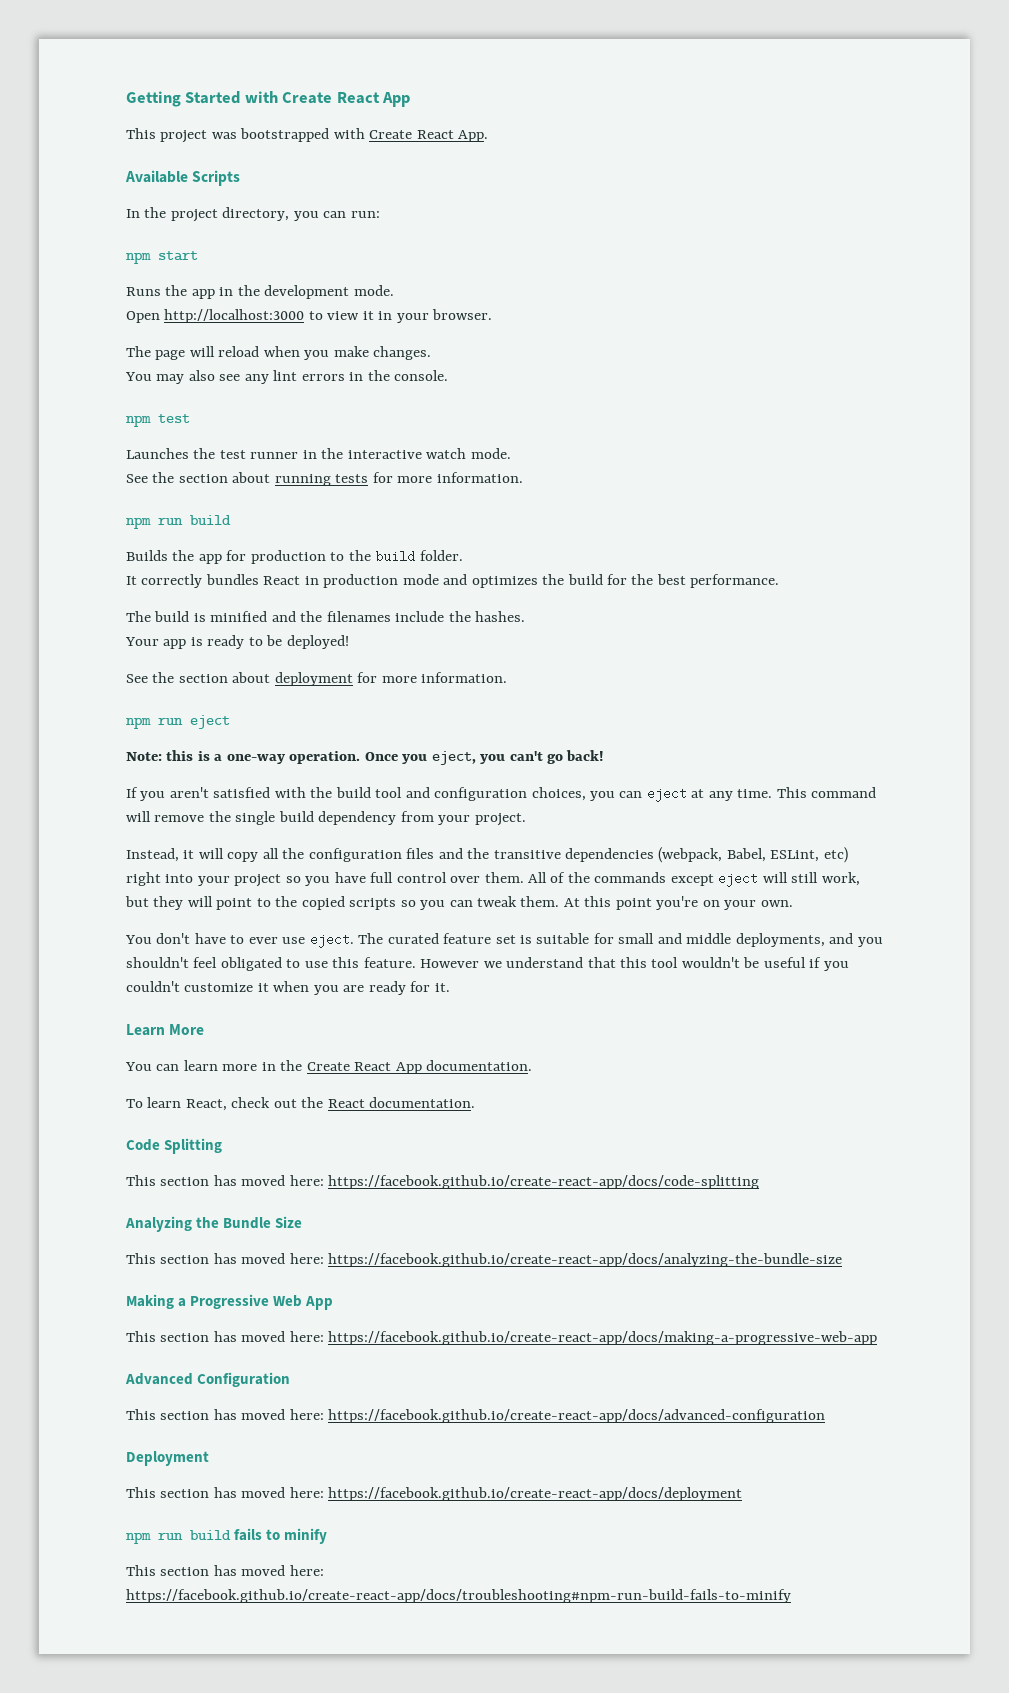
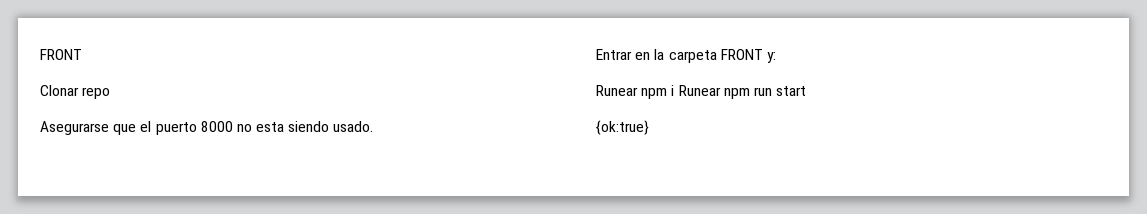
[126,91,411,107] [126,128,489,143] [125,170,241,186] [126,207,380,222] [126,251,198,264] [126,285,394,299] [126,309,493,323] [126,346,432,360] [125,370,449,384] [126,414,190,427] [126,448,511,459] [126,472,523,486] [126,515,231,529] [126,550,463,564] [126,574,780,588] [126,611,526,622] [125,635,349,649] [126,672,508,686] [126,715,230,729] [126,750,605,765] [126,787,877,802] [126,811,526,826] [126,847,848,863] [126,872,860,887] [125,896,793,910] [125,933,883,948] [126,957,849,971] [126,981,450,995] [126,1024,205,1036] [125,1060,533,1074] [126,1097,476,1111] [126,1138,223,1154] [126,1175,760,1189] [125,1216,303,1232] [126,1253,843,1267] [126,1294,334,1310] [126,1331,878,1345] [125,1372,291,1387] [126,1409,826,1423] [126,1451,209,1466] [126,1487,743,1501] [126,1528,328,1544] [126,1565,324,1576] [126,1589,791,1603] Getting Started with Create React App // This project was bootstrapped with Create React App. // Available Scripts // In the project directory, you can run: // npm start // Runs the app in the development mode. // Open http://localhost:3000 to view it in your browser. // The page will reload when you make changes. // You may also see any lint errors in the console. // npm test // Launches the test runner in the interactive watch mode. // See the section about running tests for more information. // npm run build // Builds the app for production to the build folder. // It correctly bundles React in production mode and optimizes the build for the best performance. // The build is minified and the filenames include the hashes. // Your app is ready to be deployed! // See the section about deployment for more information. // npm run eject // Note: this is a one-way operation. Once you eject, you can't go back! // If you aren't satisfied with the build tool and configuration choices, you can eject at any time. This command will remove the single build dependency from your project. // Instead, it will copy all the configuration files and the transitive dependencies (webpack, Babel, ESLint, etc) right into your project so you have full control over them. All of the commands except eject will still work, but they will point to the copied scripts so you can tweak them. At this point you're on your own. // You don't have to ever use eject. The curated feature set is suitable for small and middle deployments, and you shouldn't feel obligated to use this feature. However we understand that this tool wouldn't be useful if you couldn't customize it when you are ready for it. // Learn More // You can learn more in the Create React App documentation. // To learn React, check out the React documentation. // Code Splitting // This section has moved here: https://facebook.github.io/create-react-app/docs/code-splitting // Analyzing the Bundle Size // This section has moved here: https://facebook.github.io/create-react-app/docs/analyzing-the-bundle-size // Making a Progressive Web App // This section has moved here: https://facebook.github.io/create-react-app/docs/making-a-progressive-web-app // Advanced Configuration // This section has moved here: https://facebook.github.io/create-react-app/docs/advanced-configuration // Deployment // This section has moved here: https://facebook.github.io/create-react-app/docs/deployment // npm run build fails to minify // This section has moved here: https://facebook.github.io/create-react-app/docs/troubleshooting#npm-run-build-fails-to-minify -> [40,49,82,60] [40,85,111,99] [40,121,374,135] [596,49,776,63] [596,85,807,99] [596,120,649,135] FRONT // Clonar repo // Asegurarse que el puerto 8000 no esta siendo usado. // Entrar en la carpeta FRONT y: // Runear npm i Runear npm run start // {ok:true}

